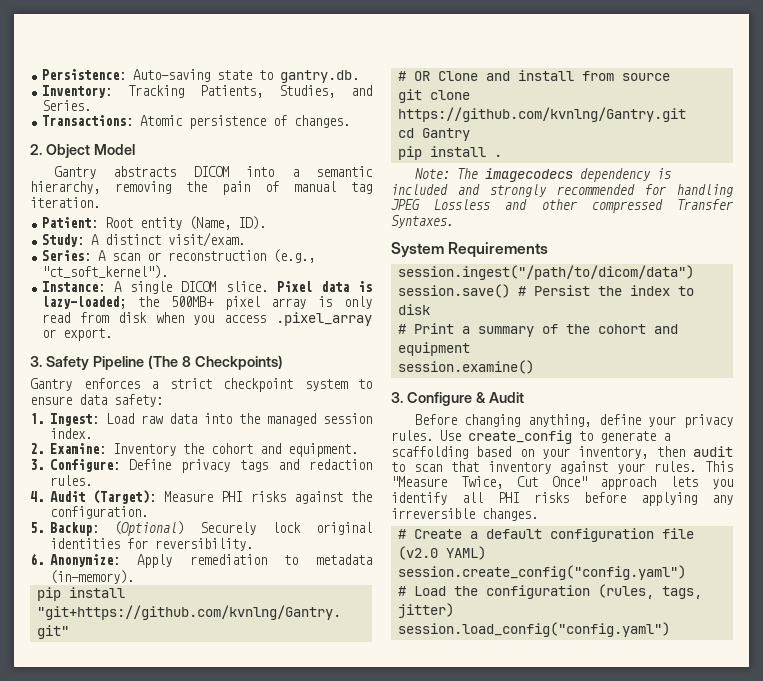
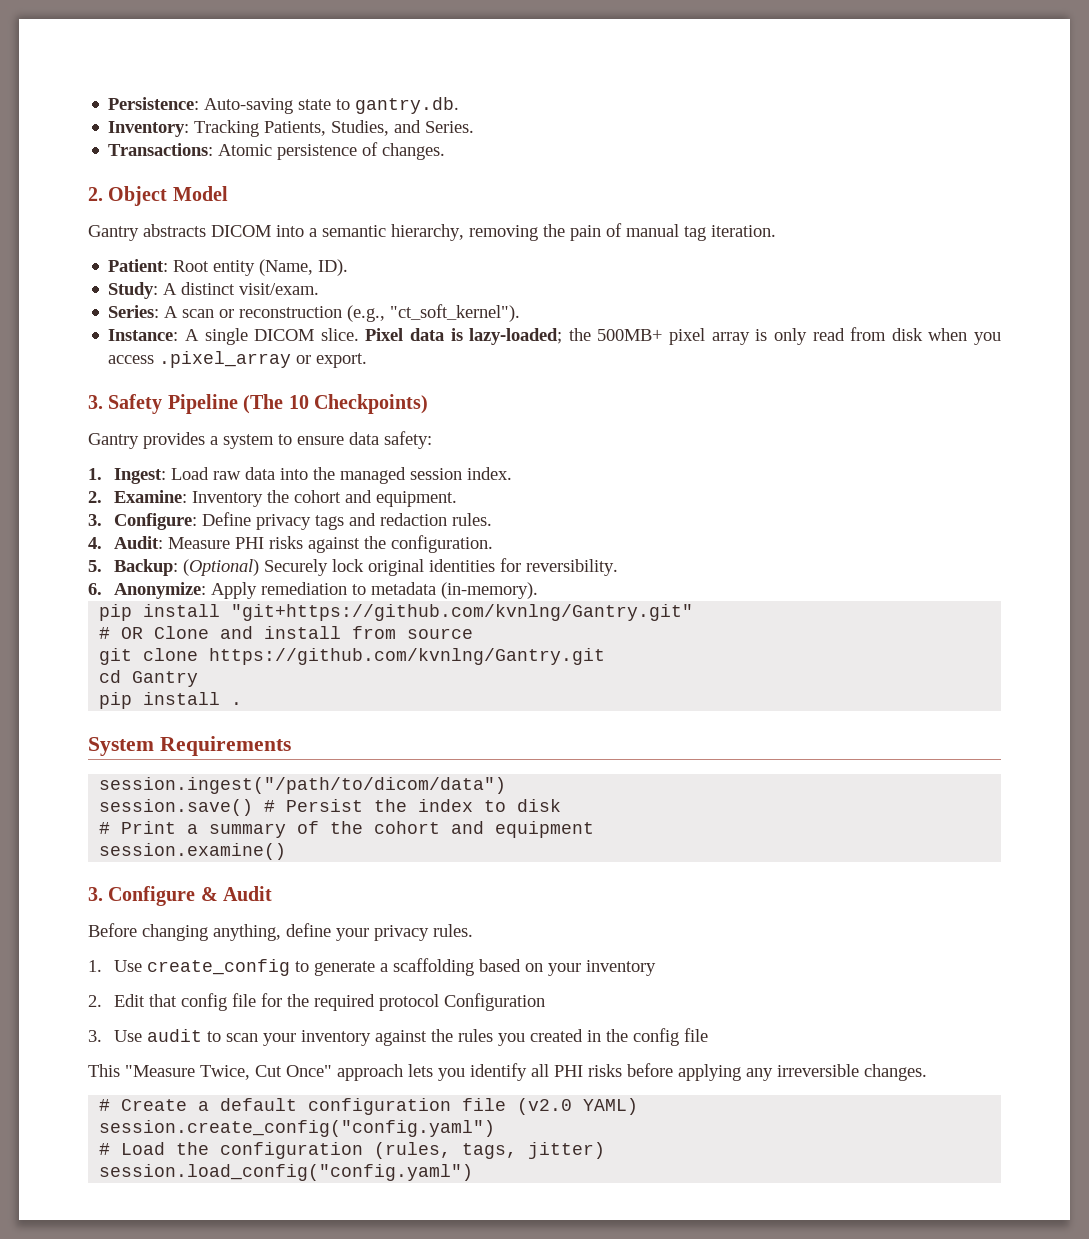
[181,356,191,367] 8 -> [288,395,309,409] 10
[83,378,293,392] enforces a strict checkpoint -> [143,432,218,449] provides a
[49,490,156,504] Audit (Target): -> [114,536,164,549] Audit:
[414,168,671,182] [391,184,733,197] [391,199,733,213] [391,215,454,228] // Note: The imagecodecs dependency is included and strongly recommended for handling JPEG Lossless and other compressed Transfer Syntaxes. -> (243, 703) none
(433, 435) none -> [88,960,102,972] // 1.
[578,446,685,459] inventory, then -> [586,960,657,976] [88,993,546,1011] [88,1030,143,1042] inventory // 2. Edit that config file for the required protocol Configuration // 3. Use
[450,461,479,472] that -> [263,1033,297,1046] your
[617,461,697,474] your rules. -> [431,1028,709,1046] the rules you created in the config file //

